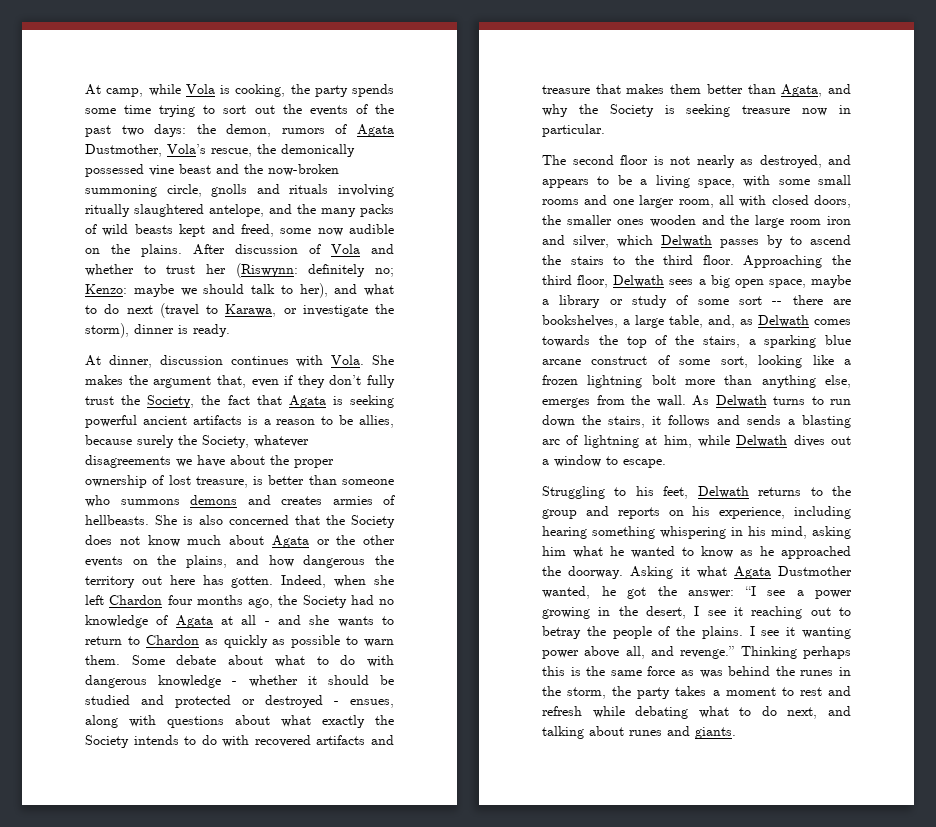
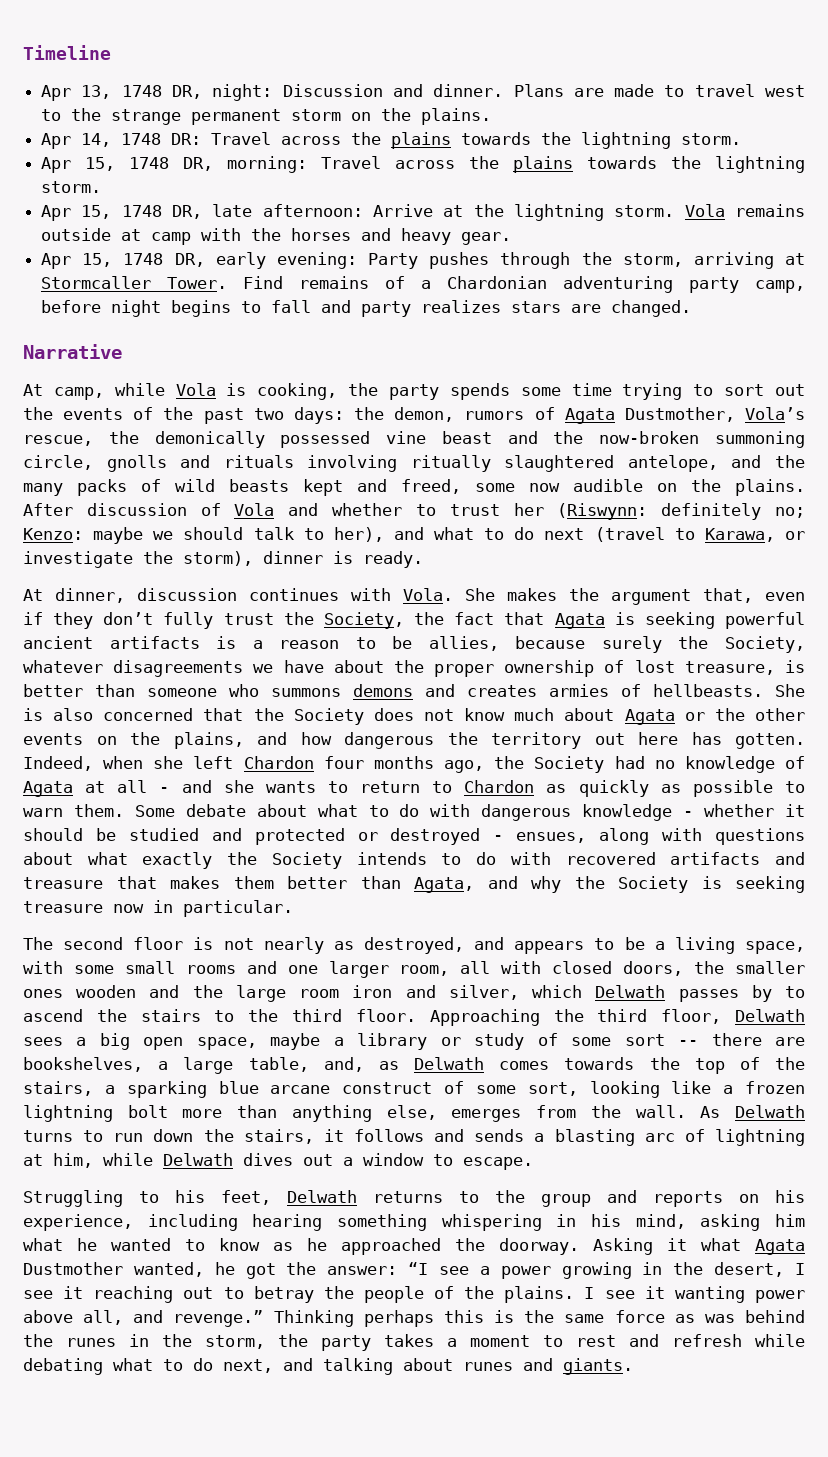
(85, 89) none -> [23,45,111,60] [41,84,806,101] [41,108,492,125] [41,132,742,149] [41,156,806,173] [41,181,102,193] [41,204,805,221] [41,228,512,245] [41,252,806,269] [41,276,806,293] [41,300,692,317] [23,344,122,359] Timeline // Apr 13, 1748 DR, night: Discussion and dinner. Plans are made to travel west to the strange permanent storm on the plains. // Apr 14, 1748 DR: Travel across the plains towards the lightning storm. // Apr 15, 1748 DR, morning: Travel across the plains towards the lightning storm. // Apr 15, 1748 DR, late afternoon: Arrive at the lightning storm. Vola remains outside at camp with the horses and heavy gear. // Apr 15, 1748 DR, early evening: Party pushes through the storm, arriving at Stormcaller Tower. Find remains of a Chardonian adventuring party camp, before night begins to fall and party realizes stars are changed. // Narrative //

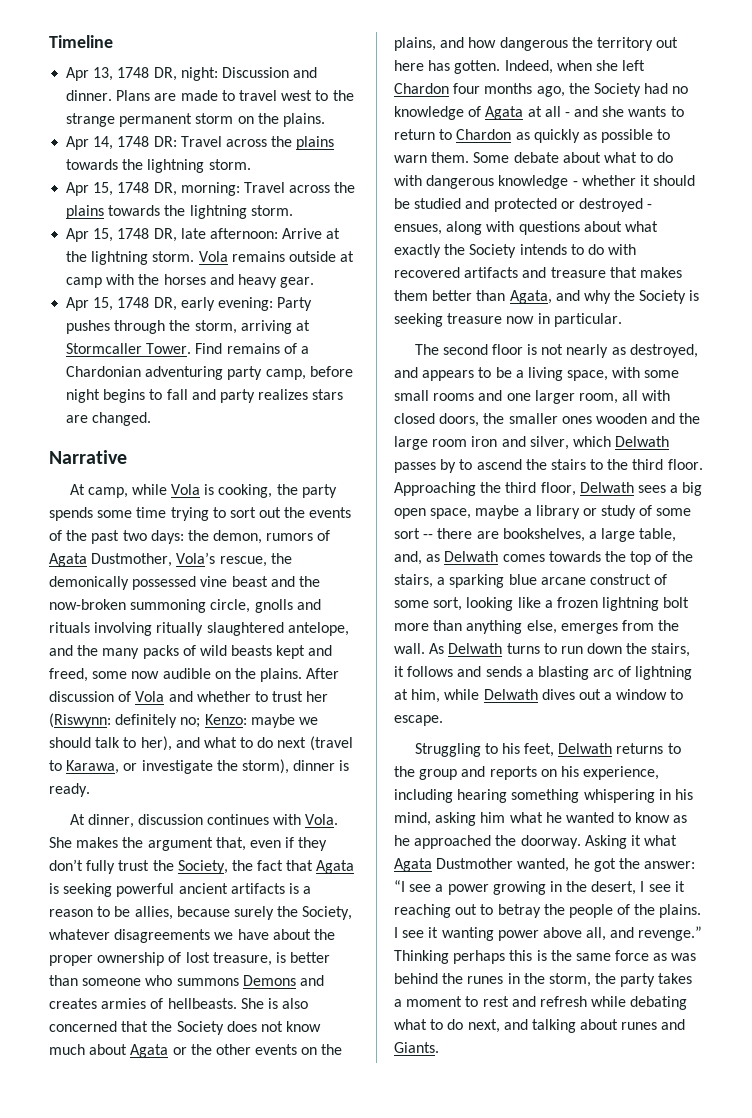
[353,684,413,697] demons -> [242,975,296,986] Demons
[563,1358,633,1375] giants. -> [394,1042,439,1053] Giants.

